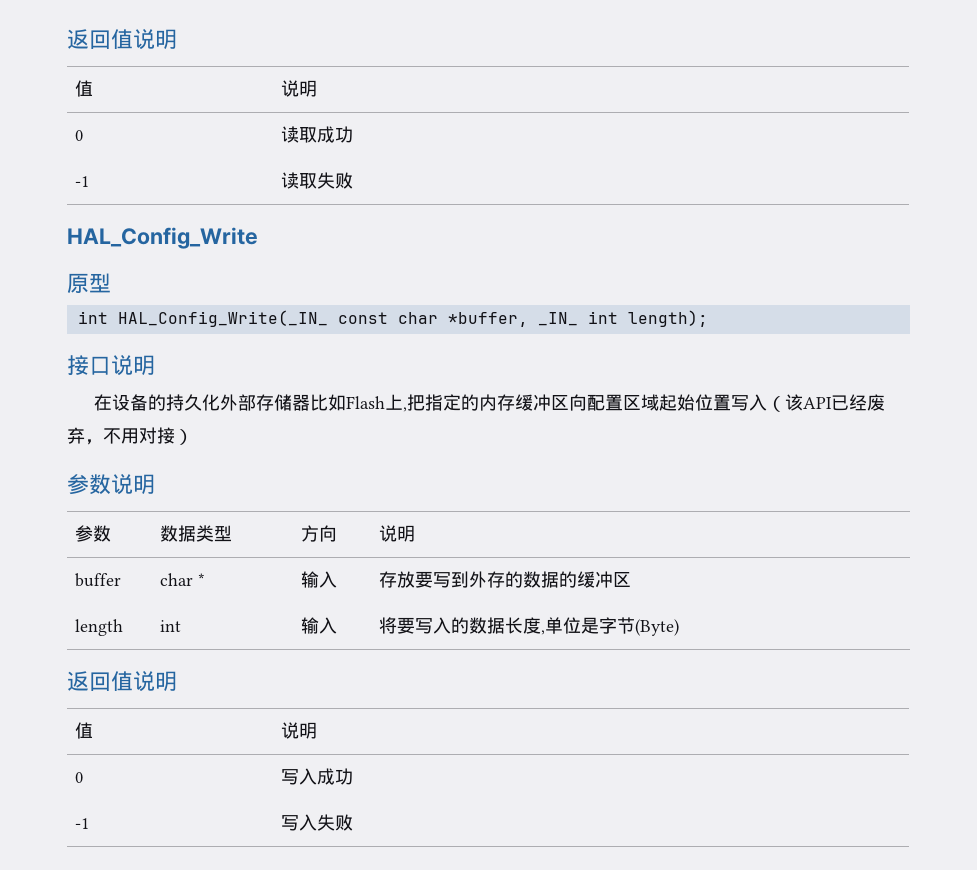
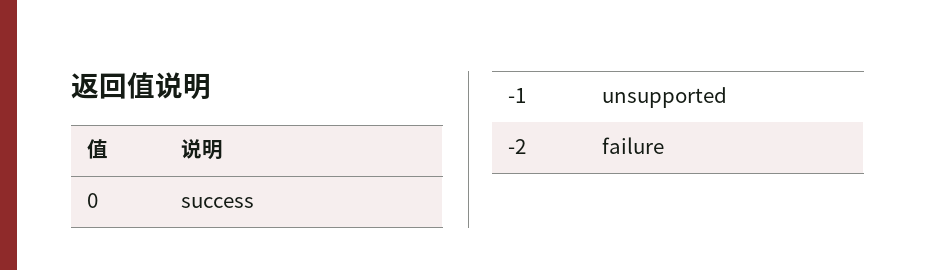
[67,29,177,50] [75,80,94,97] [281,80,318,97] [75,130,84,141] [281,126,354,143] [75,176,90,187] [281,172,354,189] [67,227,258,249] [67,273,111,294] [77,310,708,327] [67,355,155,376] [93,394,885,412] [67,427,193,445] [67,474,155,495] [75,525,112,542] [160,525,233,542] [301,525,338,542] [379,525,416,542] [75,573,122,587] [160,573,206,586] [301,571,338,588] [379,571,632,588] [75,619,124,636] [160,620,182,632] [301,617,338,634] [379,617,680,636] [67,671,177,692] [75,722,94,739] [281,722,318,739] [75,772,84,783] [281,768,354,785] [75,818,90,829] [281,814,354,831] 返回值说明 // 值 | 说明 // 0 | 读取成功 // -1 | 读取失败 // HAL_Config_Write // 原型 // int HAL_Config_Write(_IN_ const char *buffer, _IN_ int length); // 接口说明 // 在设备的持久化外部存储器比如Flash上,把指定的内存缓冲区向配置区域起始位置写入（该API已经废弃，不用对接） // 参数说明 // 参数 | 数据类型 | 方向 | 说明 // buffer | char * | 输入 | 存放要写到外存的数据的缓冲区 // length | int | 输入 | 将要写入的数据长度,单位是字节(Byte) // 返回值说明 // 值 | 说明 // 0 | 写入成功 // -1 | 写入失败 -> [71,72,211,100] [86,139,108,159] [180,139,223,160] [86,193,98,208] [180,197,254,208] [507,88,526,103] [601,87,727,108] [507,139,526,154] [601,137,664,154] 返回值说明 // 值 | 说明 // 0 | success // -1 | unsupported // -2 | failure

